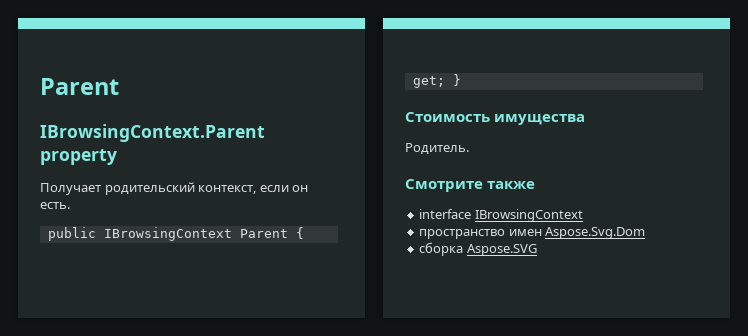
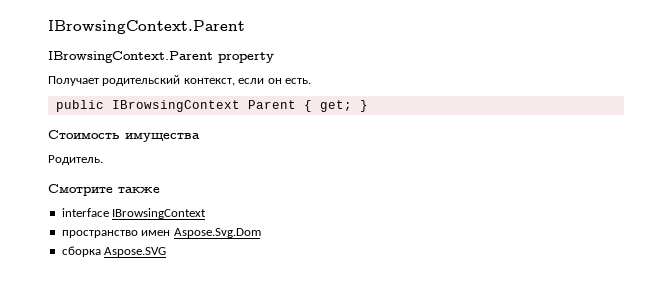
[40,78,119,95] Parent -> [48,20,245,34] IBrowsingContext.Parent

